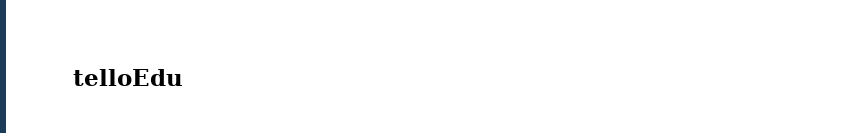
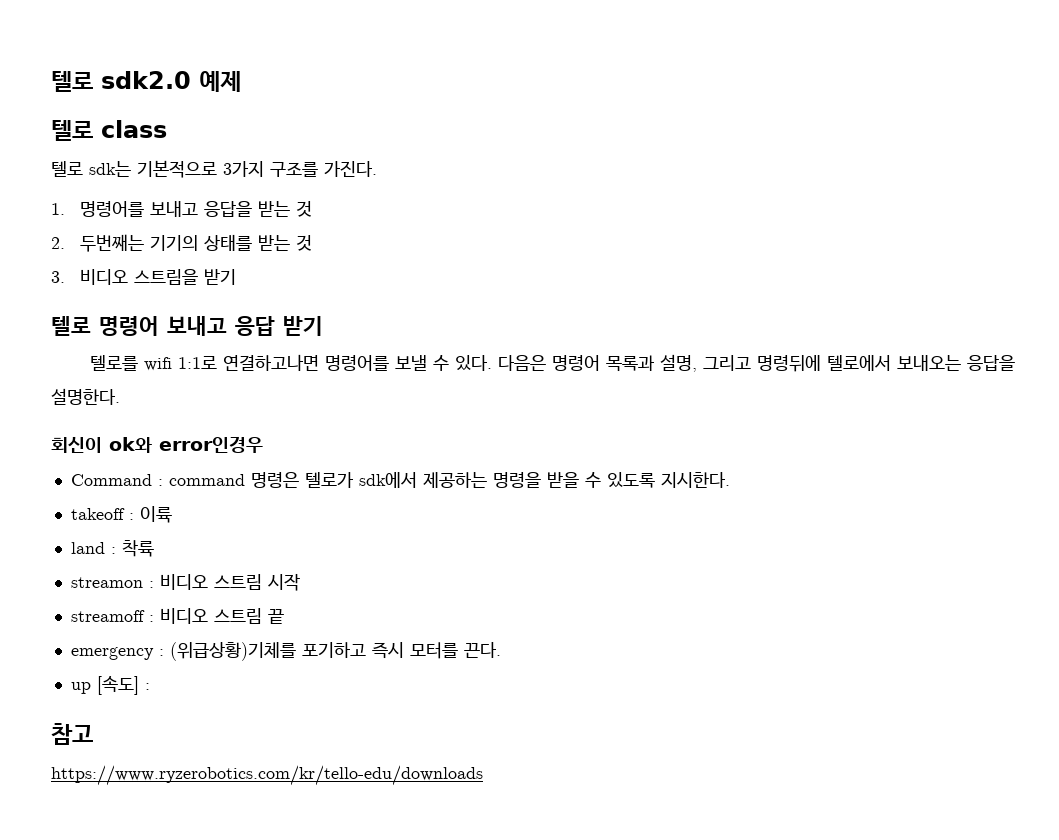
[73,69,183,86] telloEdu -> [51,71,241,92] [51,120,167,141] [51,160,377,178] [51,201,313,217] [51,234,313,252] [51,269,237,285] [51,316,323,336] [89,354,1015,372] [51,388,120,405] [51,436,263,453] [70,472,730,488] [70,506,172,523] [70,540,154,557] [70,573,300,591] [70,608,284,624] [70,642,501,661] [70,676,150,695] [51,723,93,745] [51,765,483,786] 텔로 sdk2.0 예제 // 텔로 class // 텔로 sdk는 기본적으로 3가지 구조를 가진다. // 1. 명령어를 보내고 응답을 받는 것 // 2. 두번째는 기기의 상태를 받는 것 // 3. 비디오 스트림을 받기 // 텔로 명령어 보내고 응답 받기 // 텔로를 wifi 1:1로 연결하고나면 명령어를 보낼 수 있다. 다음은 명령어 목록과 설명, 그리고 명령뒤에 텔로에서 보내오는 응답을 설명한다. // 회신이 ok와 error인경우 // Command : command 명령은 텔로가 sdk에서 제공하는 명령을 받을 수 있도록 지시한다. // takeoff : 이륙 // land : 착륙 // streamon : 비디오 스트림 시작 // streamoff : 비디오 스트림 끝 // emergency : (위급상황)기체를 포기하고 즉시 모터를 끈다. // up [속도] : // 참고 // https://www.ryzerobotics.com/kr/tello-edu/downloads

